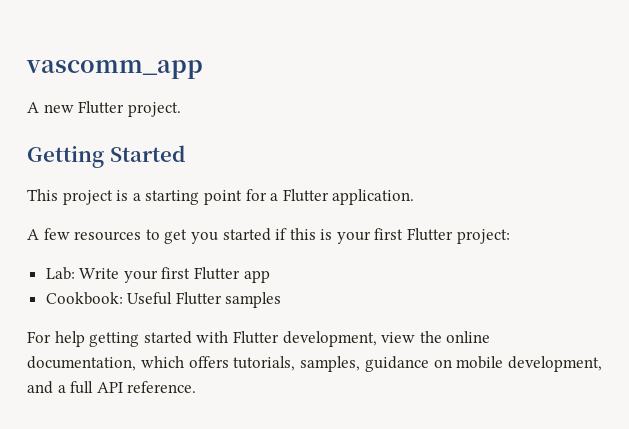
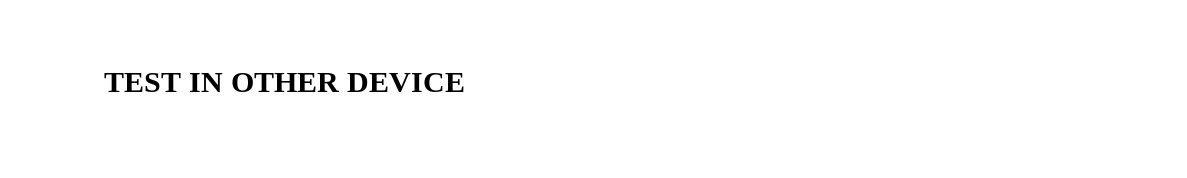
[26,60,203,79] [27,101,181,117] [27,145,185,168] [27,189,415,205] [27,228,510,244] [45,267,270,283] [45,292,282,308] [27,331,491,347] [27,356,602,372] [27,381,197,394] vascomm_app // A new Flutter project. // Getting Started // This project is a starting point for a Flutter application. // A few resources to get you started if this is your first Flutter project: // Lab: Write your first Flutter app // Cookbook: Useful Flutter samples // For help getting started with Flutter development, view the online documentation, which offers tutorials, samples, guidance on mobile development, and a full API reference. -> [104,73,466,92] TEST IN OTHER DEVICE

